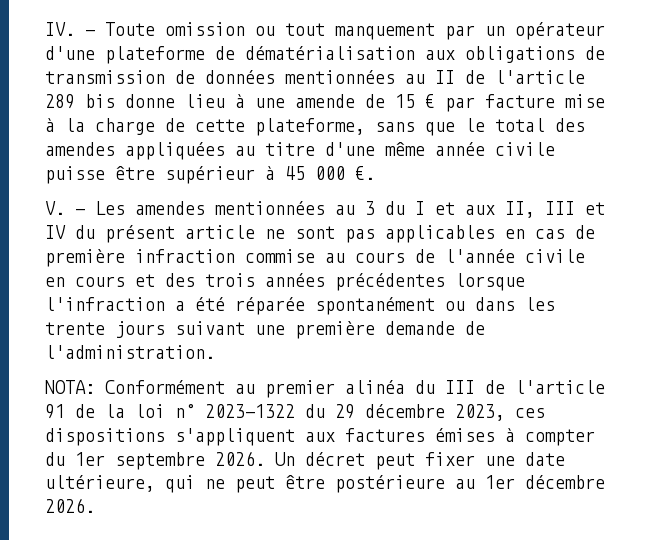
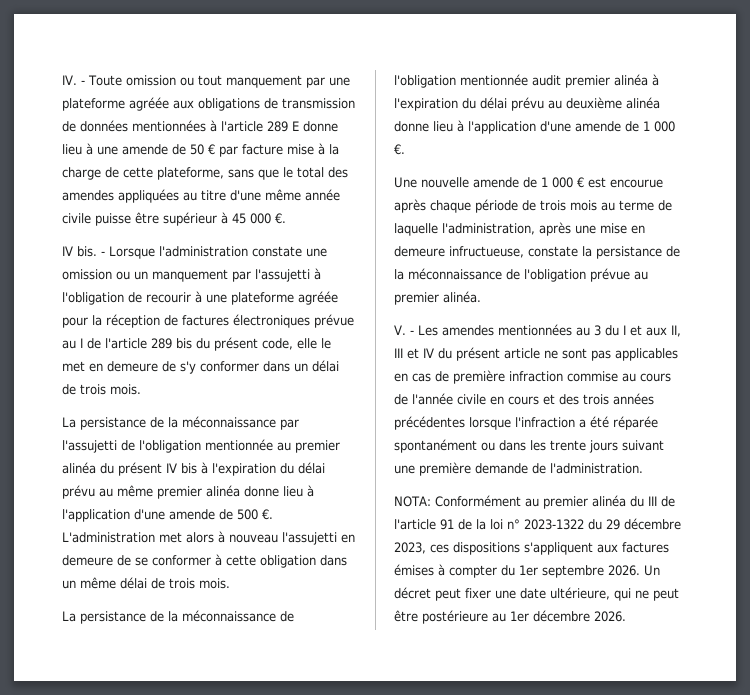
[485,22,605,40] [45,46,415,64] un opérateur d'une plateforme de dématérialisation -> [328,77,350,86] [62,97,169,111] une plateforme agréée
[405,70,585,84] [45,94,115,109] au II de l'article 289 bis -> [210,120,299,132] à l'article 289 E
[395,94,415,108] 15 -> [190,144,204,155] 50
(375, 173) none -> [62,246,327,259] [62,268,321,282] [62,291,338,305] [62,314,354,328] [62,337,331,351] [62,360,339,374] [62,384,141,395] [62,416,299,430] [62,439,340,453] [62,462,325,476] [62,485,314,499] [62,509,273,522] [62,531,355,545] [62,554,347,568] [62,577,230,589] [62,610,294,624] [394,74,659,88] [394,97,660,111] [394,120,675,134] [394,144,405,155] [394,177,663,188] [394,199,672,213] [394,222,645,236] [394,246,680,259] [394,268,648,282] [394,291,481,305] // IV bis. - Lorsque l'administration constate une omission ou un manquement par l'assujetti à l'obligation de recourir à une plateforme agréée pour la réception de factures électroniques prévue au I de l'article 289 bis du présent code, elle le met en demeure de s'y conformer dans un délai de trois mois. // La persistance de la méconnaissance par l'assujetti de l'obligation mentionnée au premier alinéa du présent IV bis à l'expiration du délai prévu au même premier alinéa donne lieu à l'application d'une amende de 500 €. L'administration met alors à nouveau l'assujetti en demeure de se conformer à cette obligation dans un même délai de trois mois. // La persistance de la méconnaissance de l'obligation mentionnée audit premier alinéa à l'expiration du délai prévu au deuxième alinéa donne lieu à l'application d'une amende de 1 000 €. // Une nouvelle amende de 1 000 € est encourue après chaque période de trois mois au terme de laquelle l'administration, après une mise en demeure infructueuse, constate la persistance de la méconnaissance de l'obligation prévue au premier alinéa.

